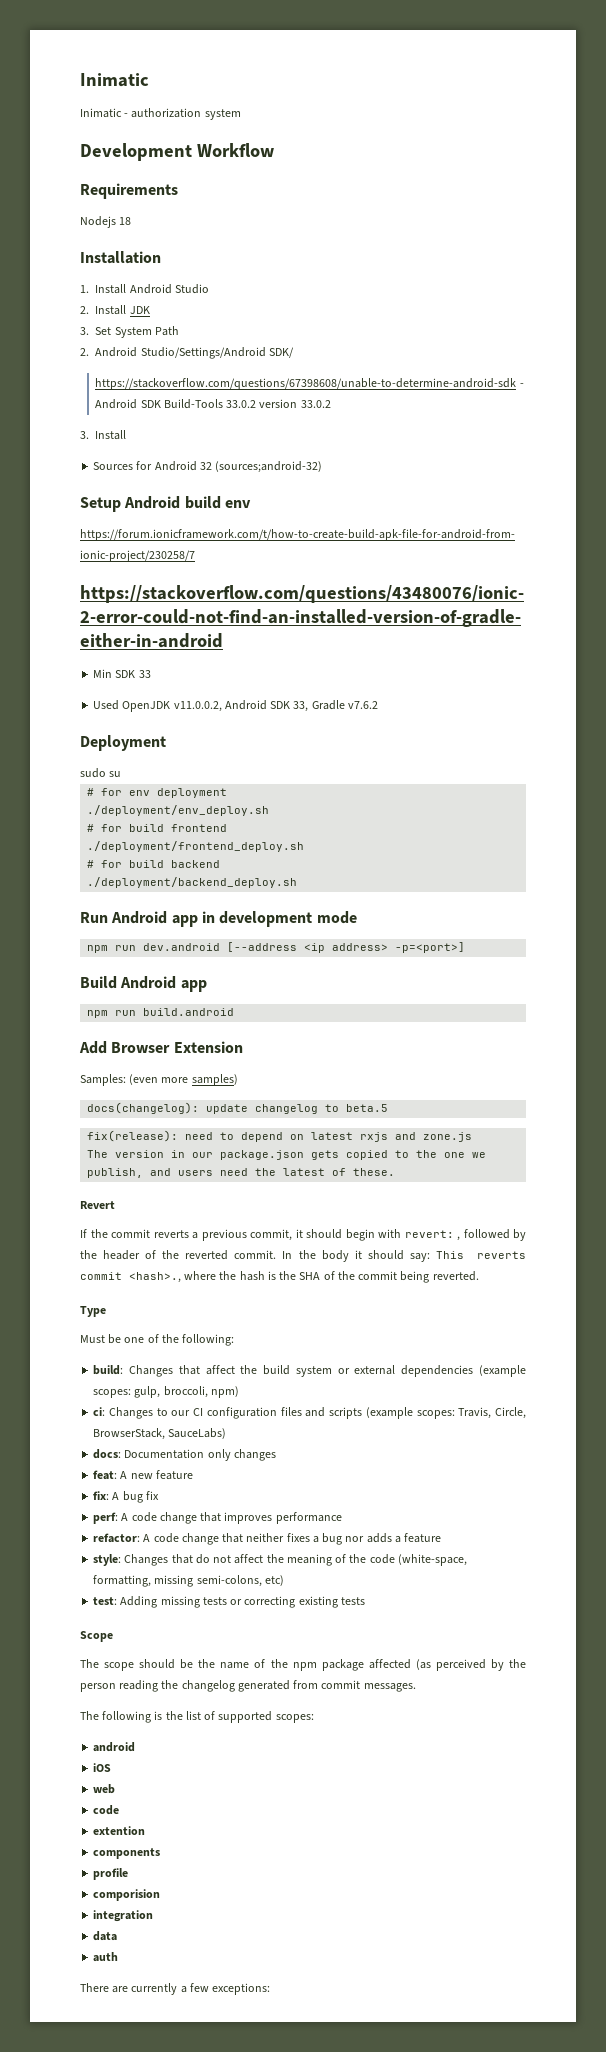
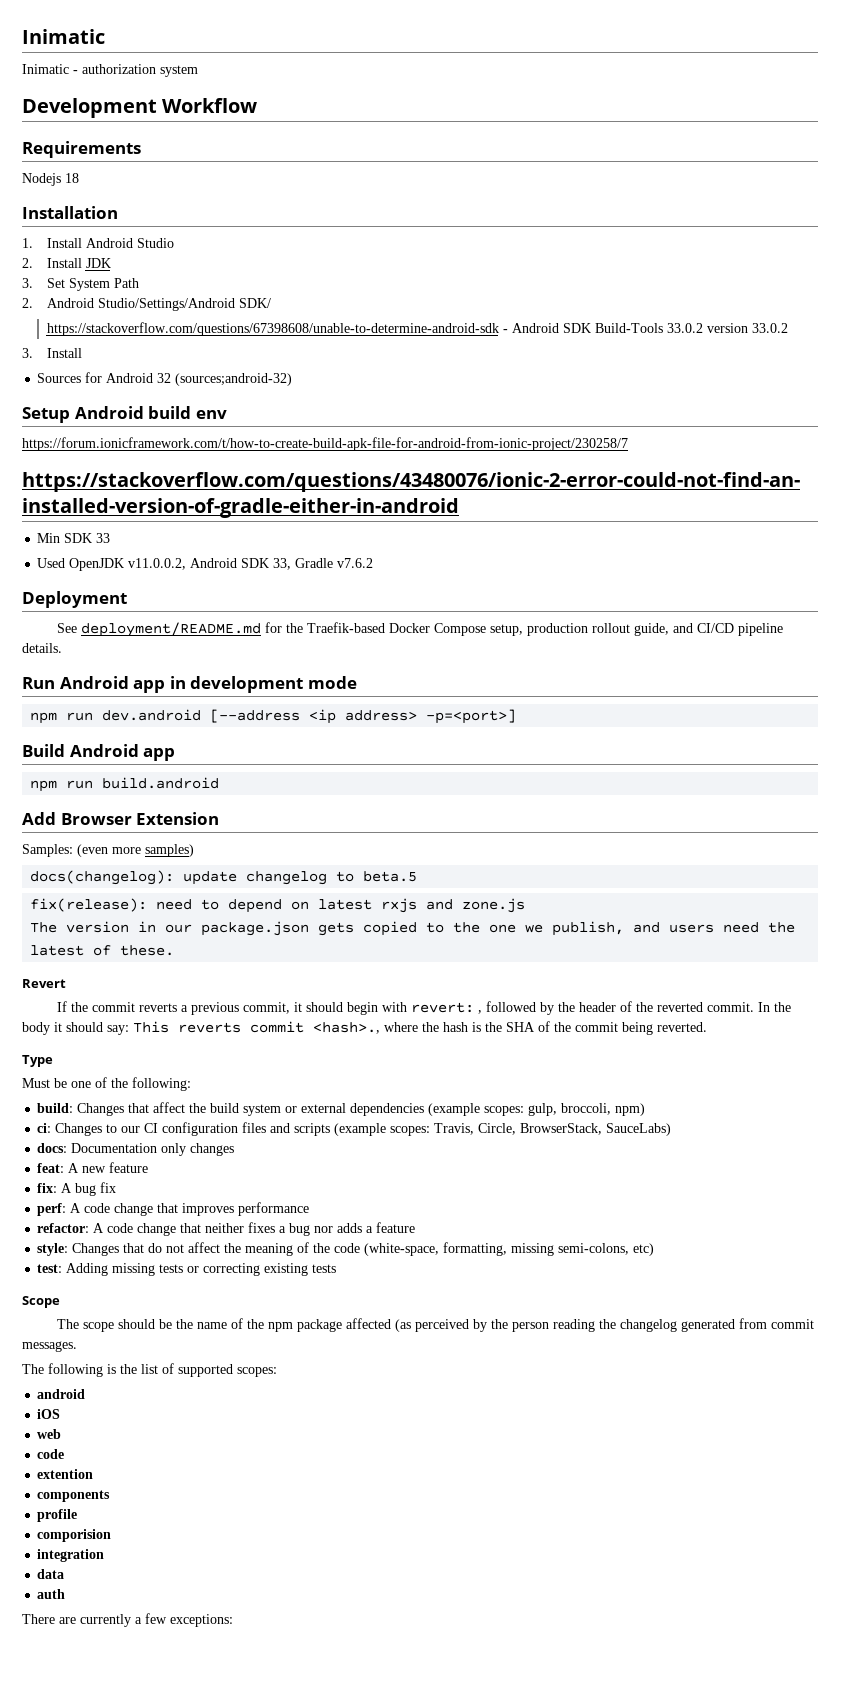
[80,768,122,778] [87,788,228,798] [87,805,270,816] [87,824,228,832] [87,841,305,852] [87,860,221,868] [87,877,298,888] sudo su // # for env deployment // ./deployment/env_deploy.sh // # for build frontend // ./deployment/frontend_deploy.sh // # for build backend // ./deployment/backend_deploy.sh -> [57,622,784,637] [22,643,62,653] See deployment/README.md for the Traefik-based Docker Compose setup, production rollout guide, and CI/CD pipeline details.

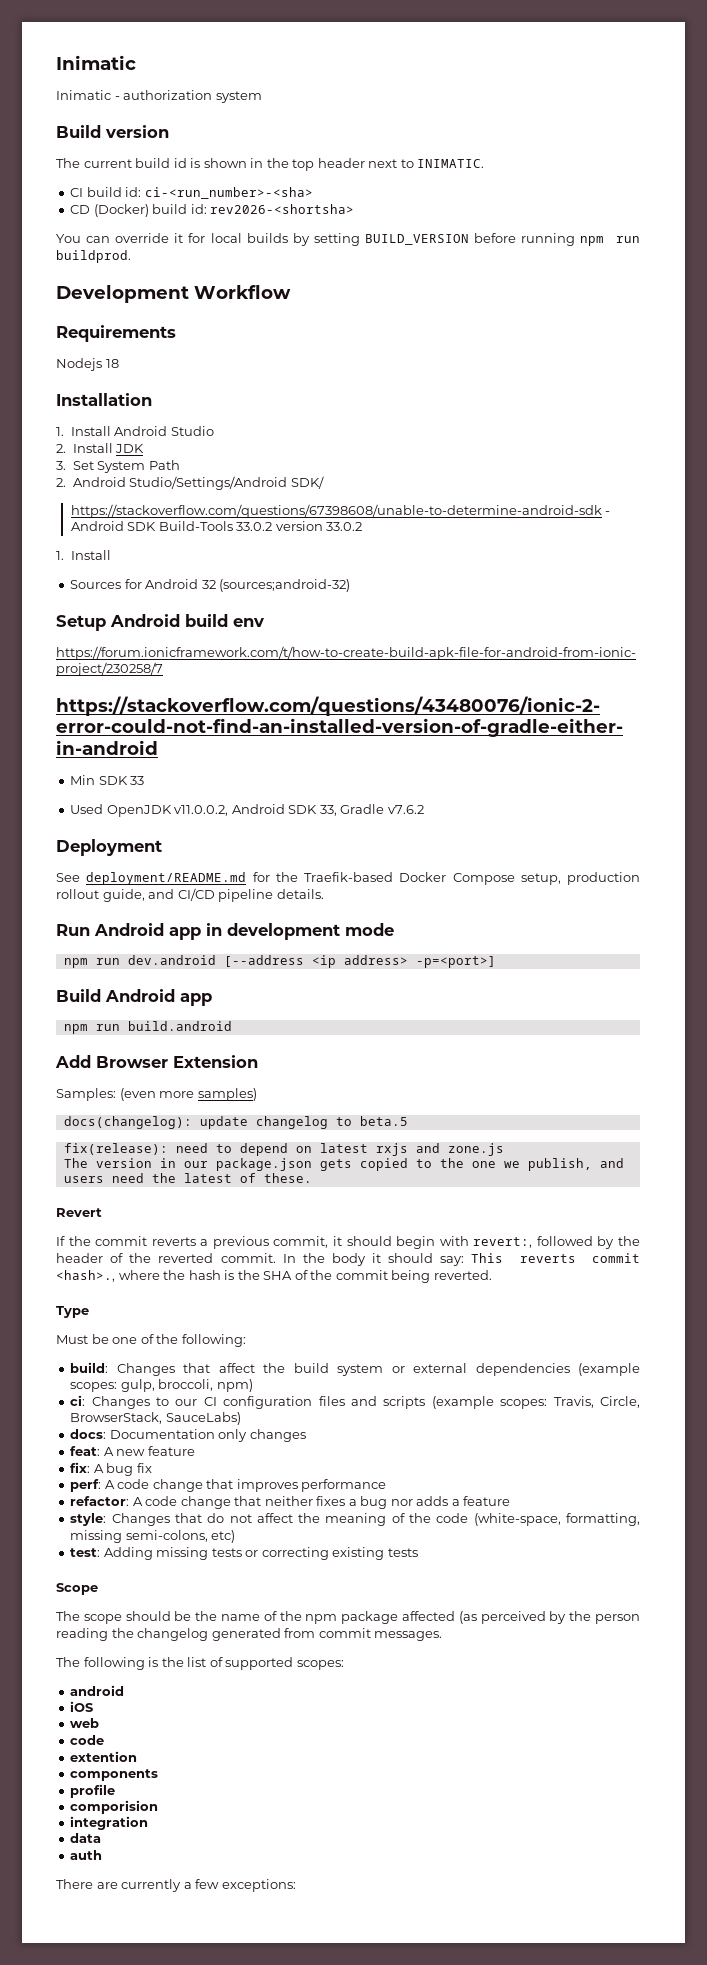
(198, 71) none -> [56,125,169,138] [56,158,485,171] [70,187,313,199] [70,204,355,217] [56,233,640,246] [56,250,131,263] // Build version // The current build id is shown in the top header next to INIMATIC. // CI build id: ci-<run_number>-<sha> // CD (Docker) build id: rev2026-<shortsha> // You can override it for local builds by setting BUILD_VERSION before running npm run buildprod.
[22,348,33,358] 3. -> [56,551,64,560] 1.
[411,1002,483,1014] revert: , -> [473,1237,533,1248] revert:,

